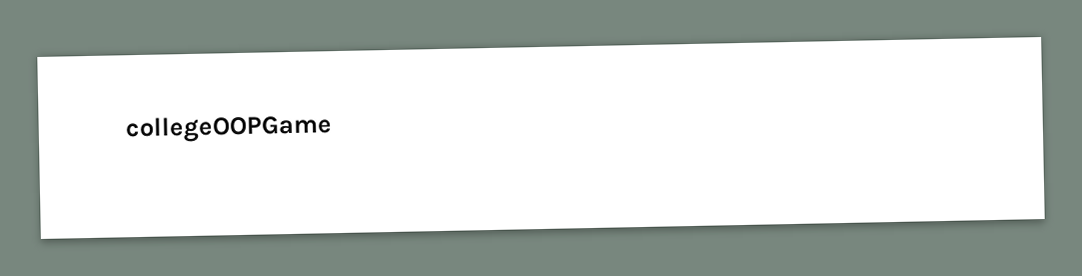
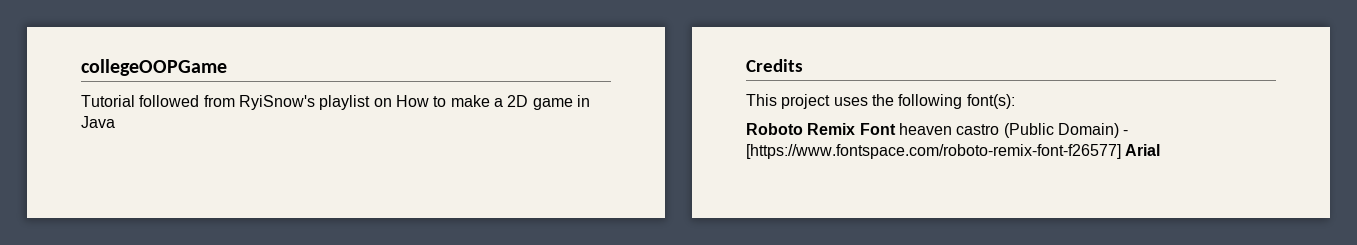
(332, 129) none -> [81,95,590,110] [81,116,115,128] [746,59,803,72] [746,94,1015,109] [746,123,1129,138] [746,144,1161,159] // Tutorial followed from RyiSnow's playlist on How to make a 2D game in Java // Credits // This project uses the following font(s): // Roboto Remix Font heaven castro (Public Domain) - [https://www.fontspace.com/roboto-remix-font-f26577] Arial

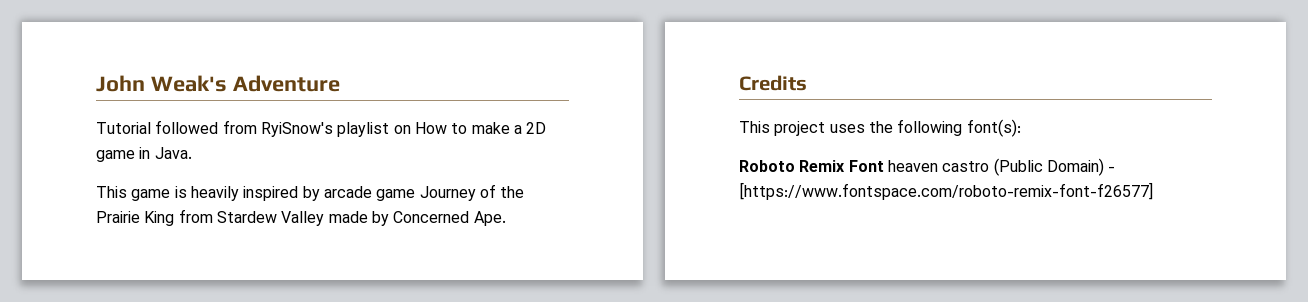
[81,59,227,76] collegeOOPGame -> [96,75,340,92] John Weak's Adventure
[81,116,115,128] Java -> [154,147,192,159] [96,184,525,201] [96,209,506,226] Java. // This game is heavily inspired by arcade game Journey of the Prairie King from Stardew Valley made by Concerned Ape.
[1125,144,1161,156] Arial -> (1153, 191) none

